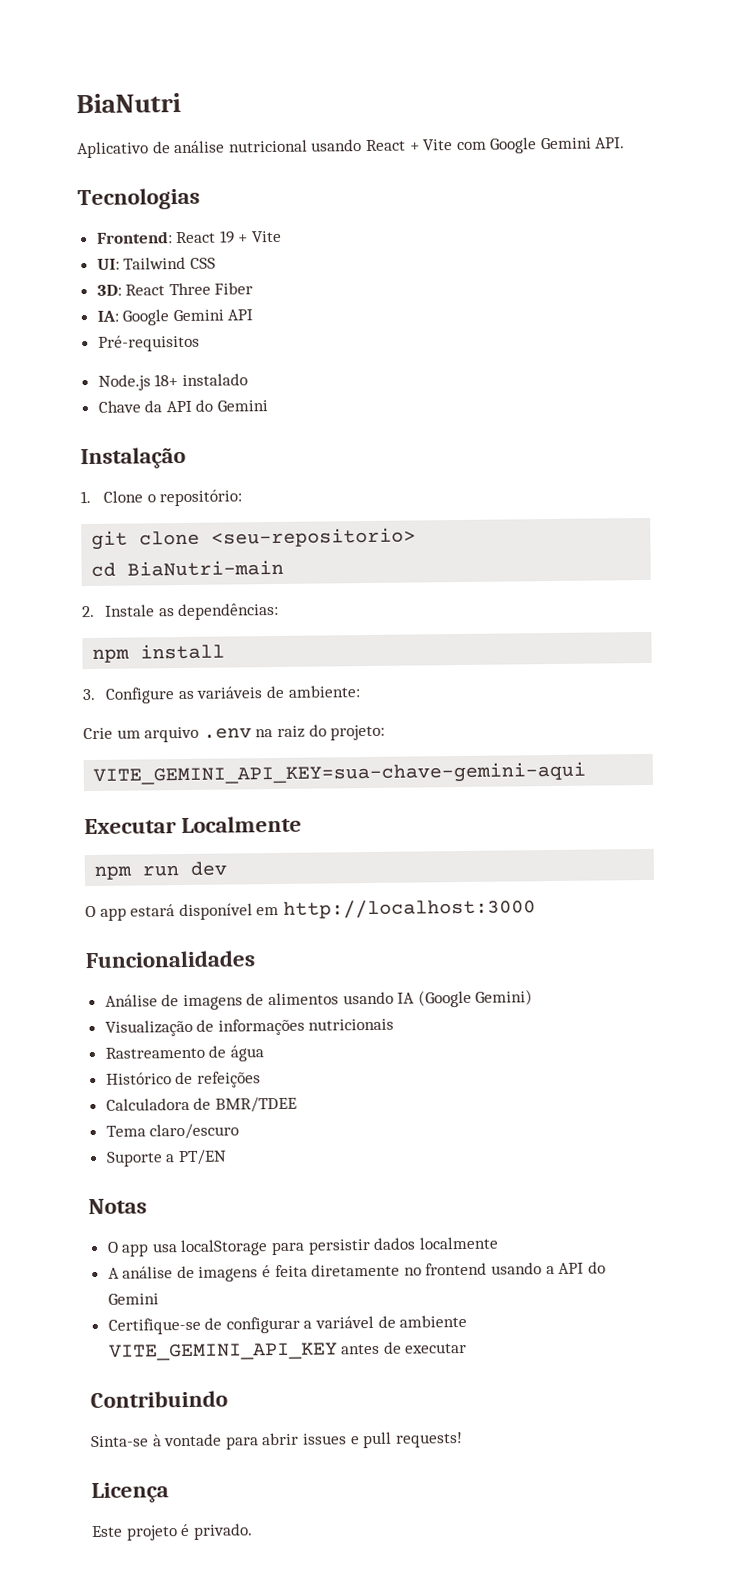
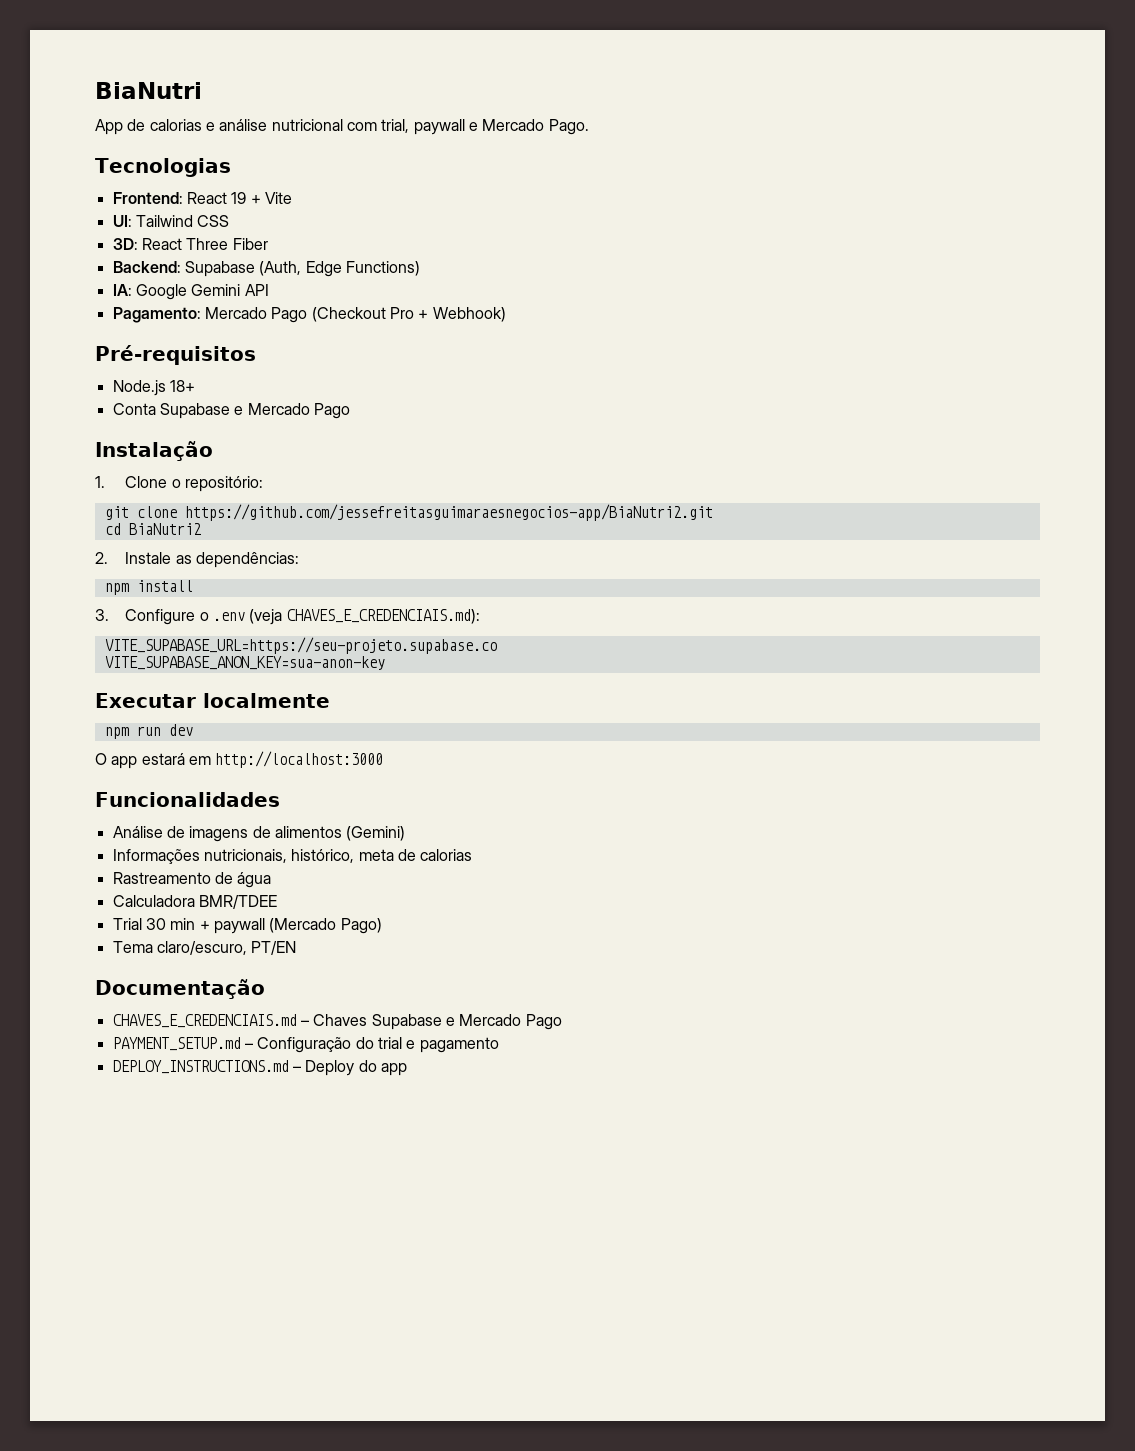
[76,137,626,159] Aplicativo de análise nutricional usando React + Vite com Google Gemini API. -> [95,119,589,135] App de calorias e análise nutricional com trial, paywall e Mercado Pago.
(254, 288) none -> [112,261,420,277] // Backend: Supabase (Auth, Edge Functions)
[97,334,200,352] [97,373,248,391] [97,399,269,413] Pré-requisitos // Node.js 18+ instalado // Chave da API do Gemini -> [112,307,506,323] [95,345,256,365] [112,380,195,396] [112,403,350,419] Pagamento: Mercado Pago (Checkout Pro + Webhook) // Pré-requisitos // Node.js 18+ // Conta Supabase e Mercado Pago
[211,527,417,548] <seu-repositorio> -> [184,504,713,521] https://github.com/jessefreitasguimaraesnegocios-app/BiaNutri2.git
[127,559,285,577] BiaNutri-main -> [128,523,201,535] BiaNutri2
[177,685,361,700] [83,724,386,743] [93,761,587,786] as variáveis de ambiente: // Crie um arquivo .env na raiz do projeto: // VITE_GEMINI_API_KEY=sua-chave-gemini-aqui -> [199,609,480,625] [104,637,497,654] [104,656,385,670] o .env (veja CHAVES_E_CREDENCIAIS.md): // VITE_SUPABASE_URL=https://seu-projeto.supabase.co // VITE_SUPABASE_ANON_KEY=sua-anon-key
[181,815,303,834] Localmente -> [203,693,330,708] localmente
[178,903,253,921] disponível -> (185, 759) none
[342,989,534,1008] [104,1018,395,1037] usando IA (Google Gemini) // Visualização de informações nutricionais -> [346,826,406,841] [112,849,473,864] (Gemini) // Informações nutricionais, histórico, meta de calorias
[105,1071,261,1088] // Histórico de refeições -> (272, 880) none
[193,1097,212,1110] de -> (195, 901) none
[105,1123,240,1140] [105,1149,227,1167] [88,1198,147,1215] [106,1236,498,1257] [107,1261,606,1282] [107,1293,159,1305] [107,1314,468,1335] [108,1341,468,1361] [90,1390,228,1409] [91,1431,463,1450] [91,1482,169,1504] [91,1523,253,1541] Tema claro/escuro // Suporte a PT/EN // Notas // O app usa localStorage para persistir dados localmente // A análise de imagens é feita diretamente no frontend usando a API do Gemini // Certifique-se de configurar a variável de ambiente VITE_GEMINI_API_KEY antes de executar // Contribuindo // Sinta-se à vontade para abrir issues e pull requests! // Licença // Este projeto é privado. -> [112,918,382,934] [112,941,297,955] [95,979,265,999] [112,1014,562,1030] [112,1037,499,1053] [112,1060,407,1076] Trial 30 min + paywall (Mercado Pago) // Tema claro/escuro, PT/EN // Documentação // CHAVES_E_CREDENCIAIS.md – Chaves Supabase e Mercado Pago // PAYMENT_SETUP.md – Configuração do trial e pagamento // DEPLOY_INSTRUCTIONS.md – Deploy do app

